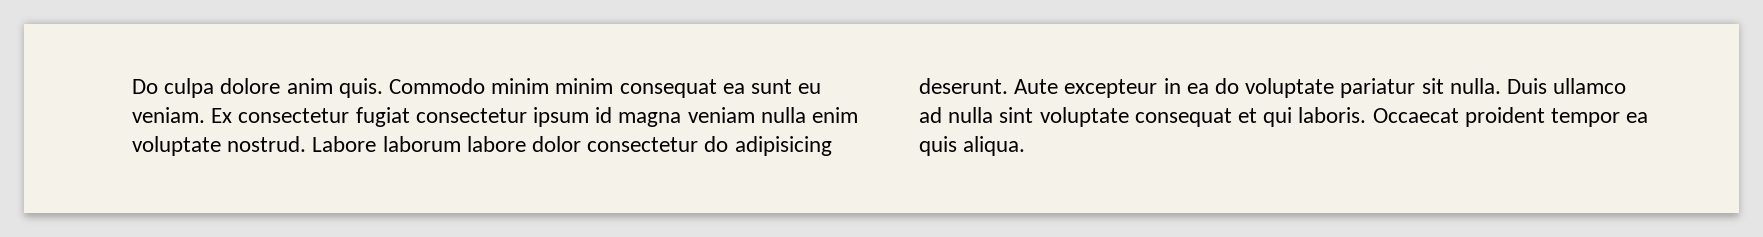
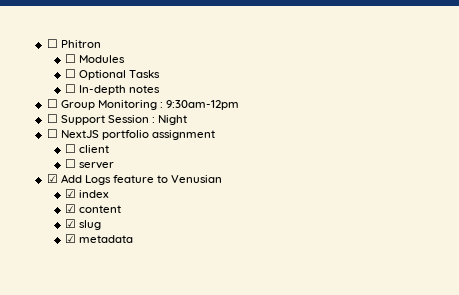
[132,78,822,98] [132,107,859,127] [132,136,832,156] [919,78,1627,98] [919,107,1649,127] [919,136,1026,156] Do culpa dolore anim quis. Commodo minim minim consequat ea sunt eu veniam. Ex consectetur fugiat consectetur ipsum id magna veniam nulla enim voluptate nostrud. Labore laborum labore dolor consectetur do adipisicing deserunt. Aute excepteur in ea do voluptate pariatur sit nulla. Duis ullamco ad nulla sint voluptate consequat et qui laboris. Occaecat proident tempor ea quis aliqua. -> [46,39,101,48] [64,54,125,63] [64,69,161,80] [64,84,161,95] [46,99,240,110] [46,114,188,125] [46,129,215,140] [64,144,109,153] [64,159,114,169] [46,174,223,185] [64,189,109,198] [64,204,121,213] [64,219,101,230] [64,234,133,243] ☐ Phitron // ☐ Modules // ☐ Optional Tasks // ☐ In-depth notes // ☐ Group Monitoring : 9:30am-12pm // ☐ Support Session : Night // ☐ NextJS portfolio assignment // ☐ client // ☐ server // ☑ Add Logs feature to Venusian // ☑ index // ☑ content // ☑ slug // ☑ metadata

